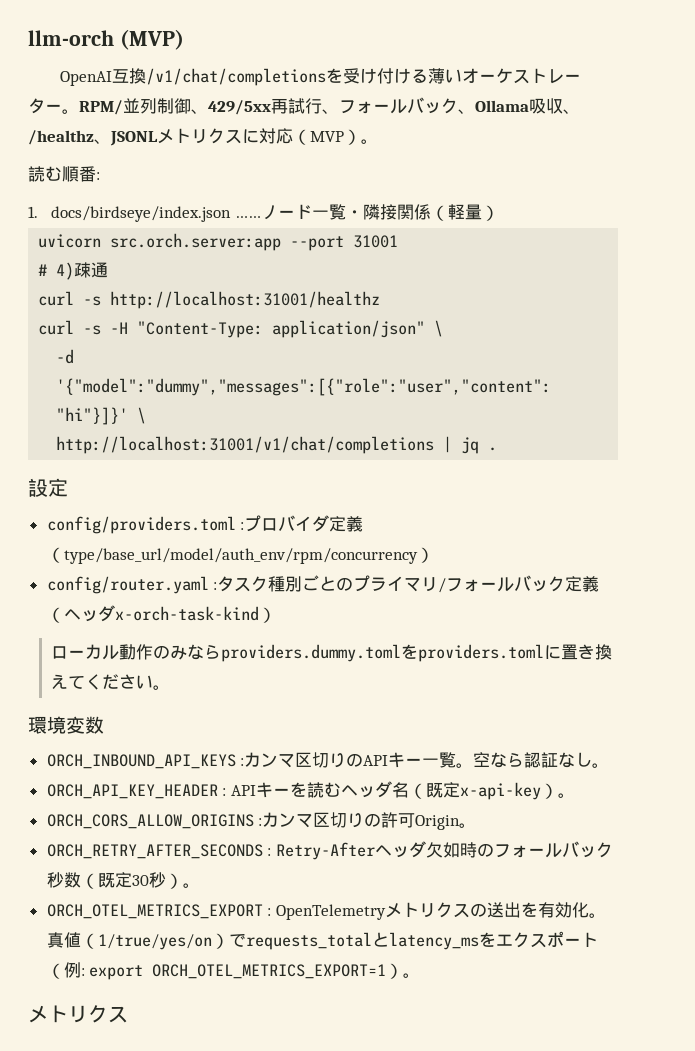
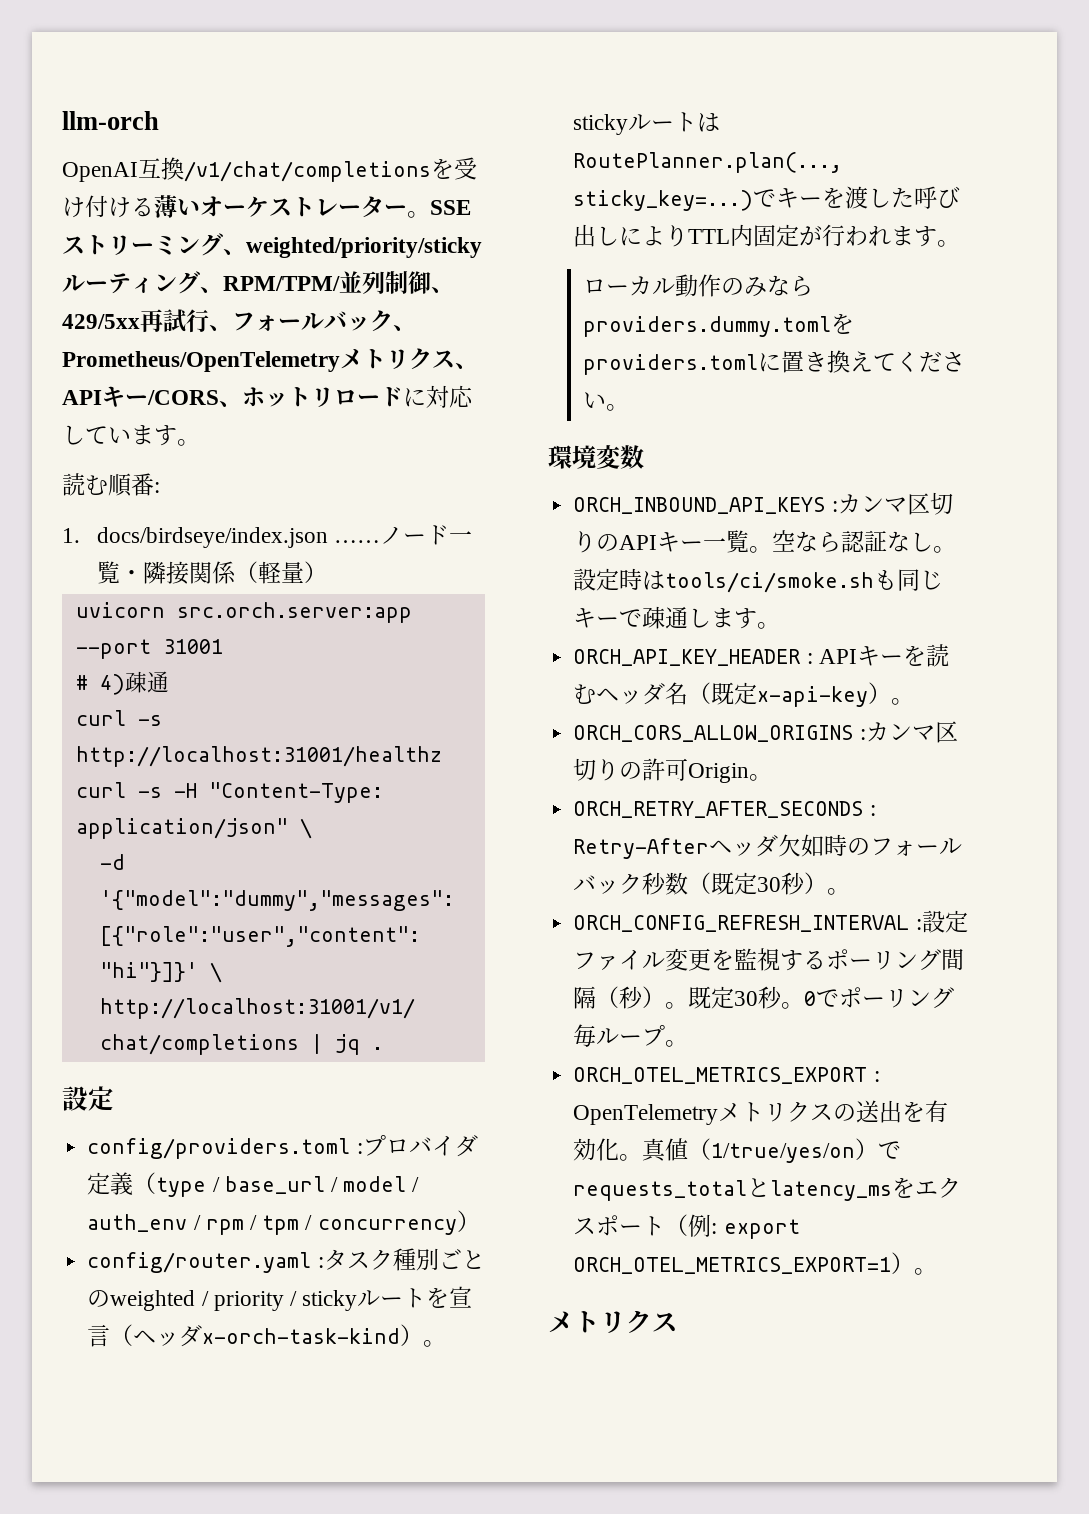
[119,29,184,50] (MVP) -> (159, 120) none
[79,100,123,115] RPM/ -> [430,200,471,215] [62,233,482,258] [62,271,340,294] SSEストリーミング、weighted/priority/stickyルーティング、RPM/TPM/
[475,98,580,114] [28,128,361,146] Ollama吸収、/healthz、JSONLメトリクスに対応（MVP） -> [62,348,478,372] [62,385,473,408] [62,425,177,446] Prometheus/OpenTelemetryメトリクス、APIキー/CORS、ホットリロードに対応しています
[63,548,418,564] type/base_url/model/auth_env/rpm/concurrency -> [156,1176,420,1197] [87,1214,457,1235] type / base_url / model / auth_env / rpm / tpm / concurrency
[353,575,600,593] [46,605,276,623] プライマリ/フォールバック定義（ヘッダx-orch-task-kind） -> [110,1286,473,1311] [87,1324,447,1347] [573,112,721,135] [573,152,843,173] [573,186,961,211] [573,224,961,247] weighted / priority / stickyルートを宣言（ヘッダx-orch-task-kind）。stickyルートはRoutePlanner.plan(..., sticky_key=...)でキーを渡した呼び出しによりTTL内固定が行われます。
(610, 765) none -> [573,568,944,593] [573,606,781,629] 設定時はtools/ci/smoke.shも同じキーで疎通します。
(200, 885) none -> [573,910,968,933] [573,948,965,971] [573,986,955,1009] [573,1024,689,1047] // ORCH_CONFIG_REFRESH_INTERVAL :設定ファイル変更を監視するポーリング間隔（秒）。既定30秒。0でポーリング毎ループ。

